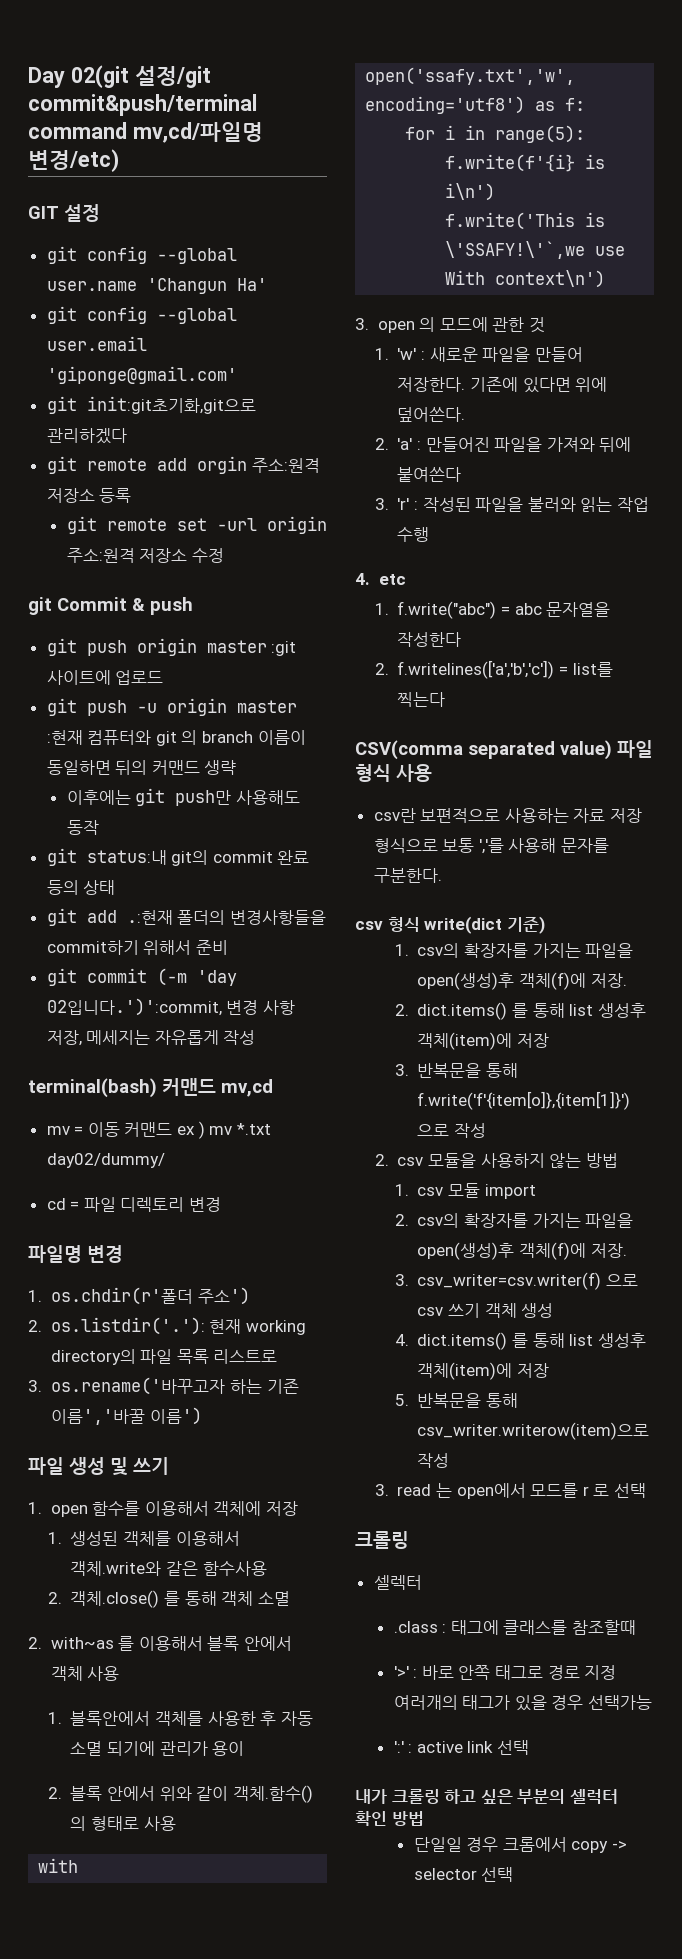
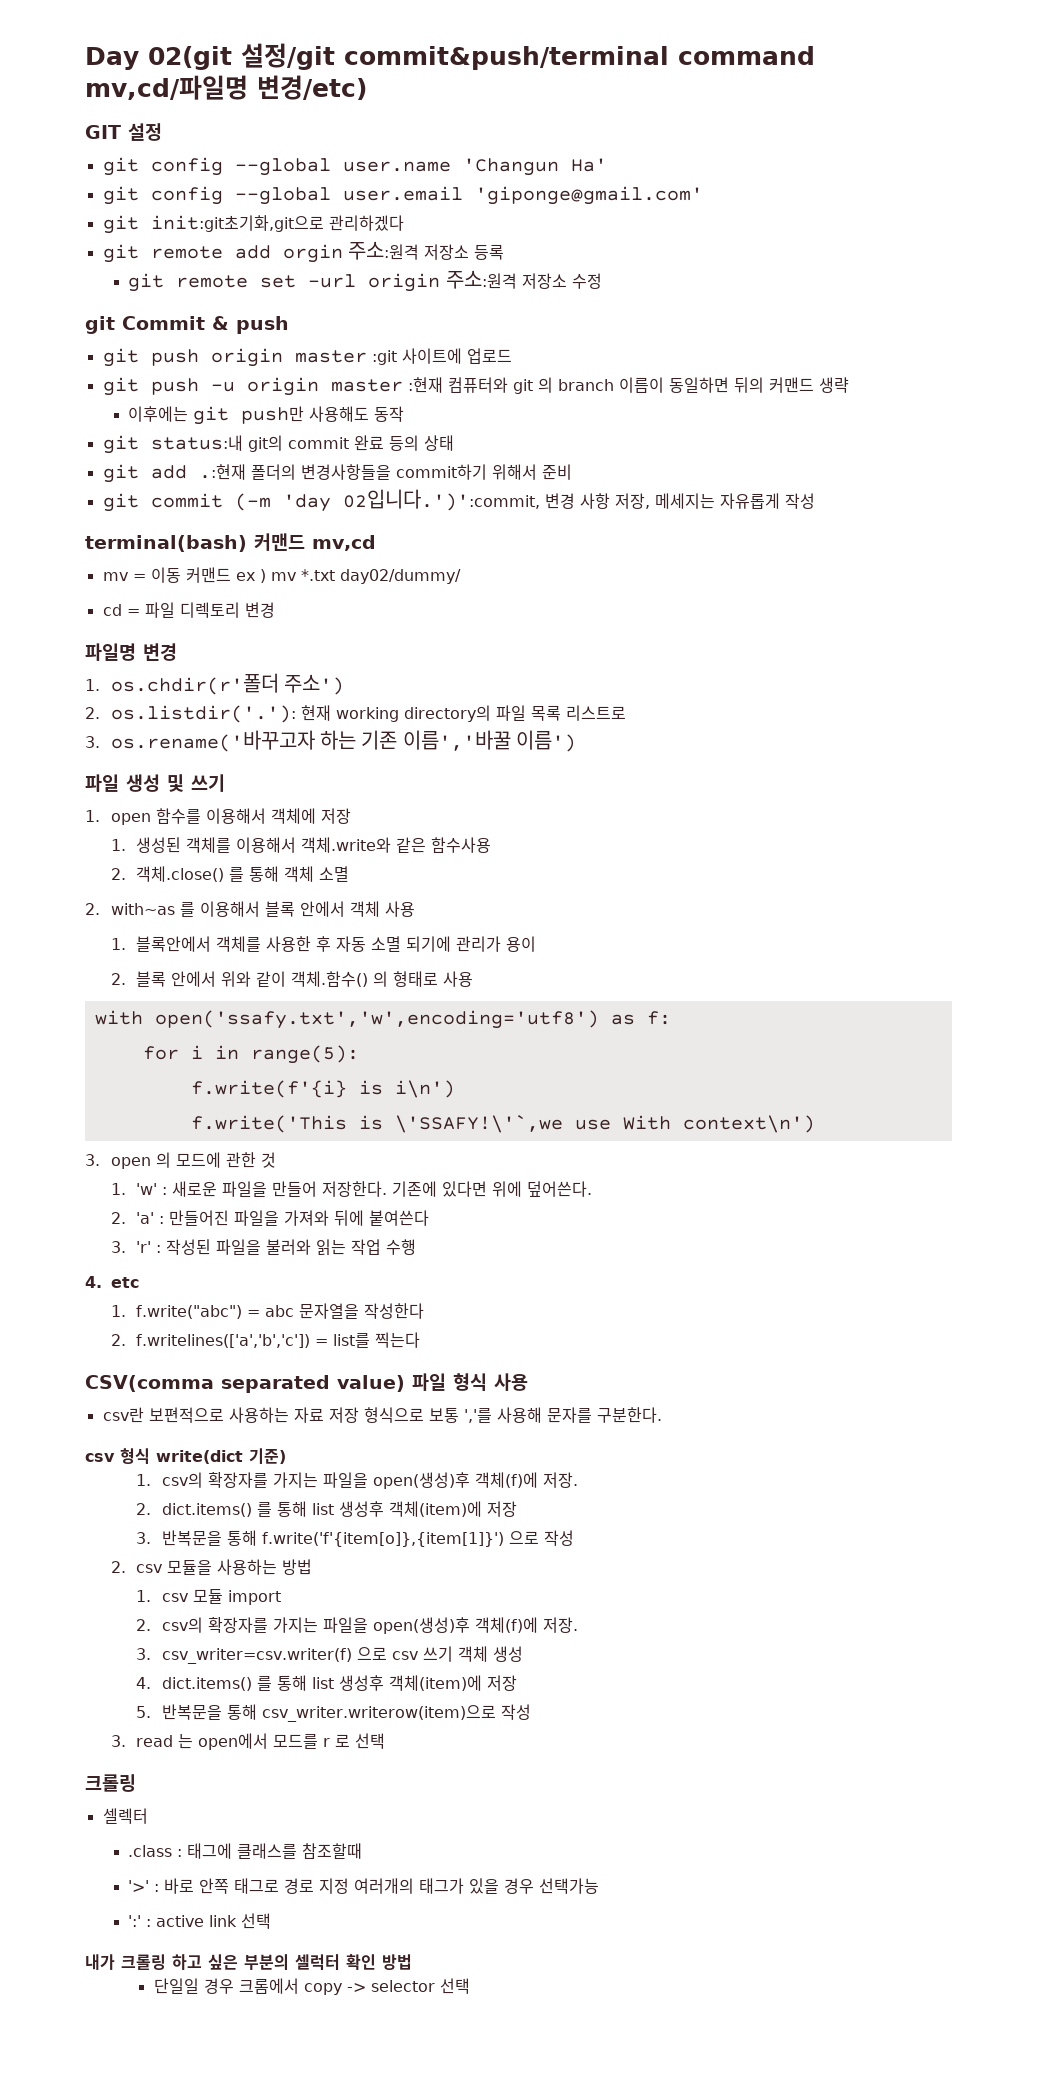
[480,1153,582,1168] 사용하지 않는 -> [217,1559,278,1575] 사용하는

